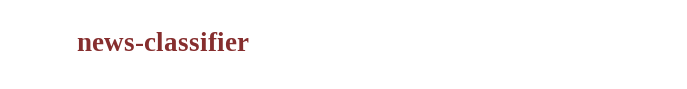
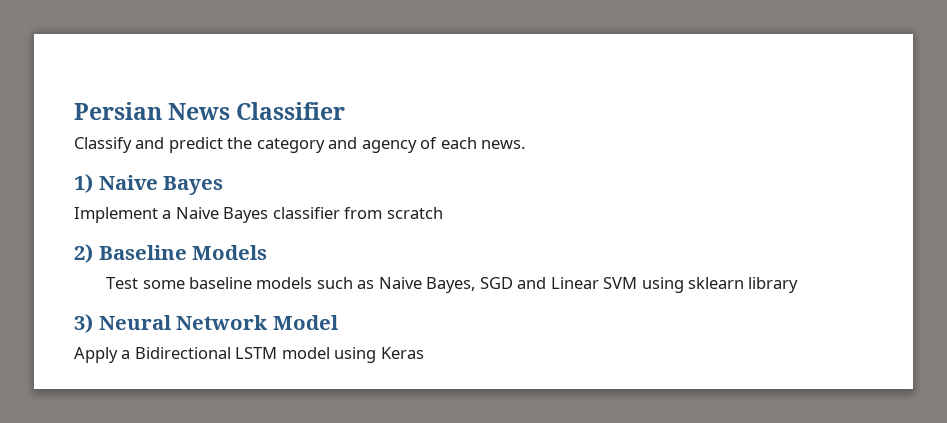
[77,32,249,51] news-classifier -> [74,102,346,120] [74,137,526,153] [74,174,224,195] [74,207,443,223] [74,244,268,263] [106,277,799,293] [74,314,338,333] [74,347,424,363] Persian News Classifier // Classify and predict the category and agency of each news. // 1) Naive Bayes // Implement a Naive Bayes classifier from scratch // 2) Baseline Models // Test some baseline models such as Naive Bayes, SGD and Linear SVM using sklearn library // 3) Neural Network Model // Apply a Bidirectional LSTM model using Keras

